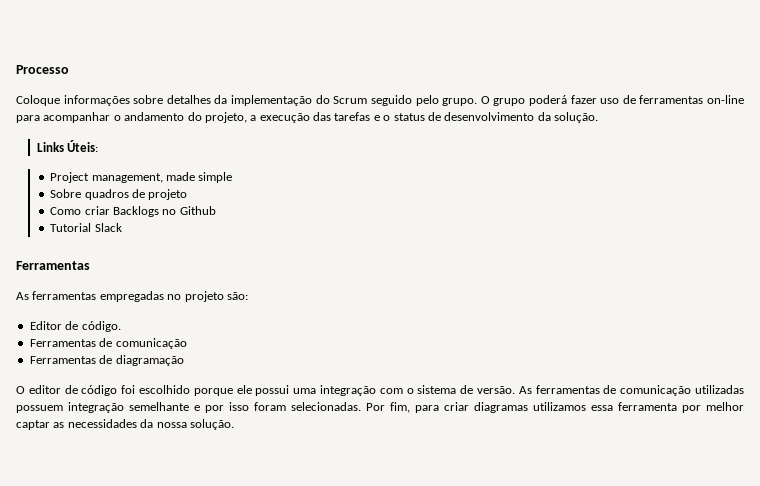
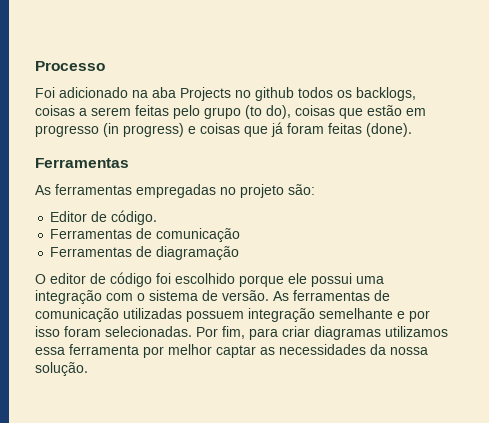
[16,95,744,106] [16,112,598,123] [36,140,98,152] [50,172,233,183] [50,189,188,200] [50,206,216,217] [50,223,122,232] Coloque informações sobre detalhes da implementação do Scrum seguido pelo grupo. O grupo poderá fazer uso de ferramentas on-line para acompanhar o andamento do projeto, a execução das tarefas e o status de desenvolvimento da solução. // Links Úteis: // Project management, made simple // Sobre quadros de projeto // Como criar Backlogs no Github // Tutorial Slack -> [35,87,416,101] [35,105,426,119] [35,122,412,137] Foi adicionado na aba Projects no github todos os backlogs, coisas a serem feitas pelo grupo (to do), coisas que estão em progresso (in progress) e coisas que já foram feitas (done).

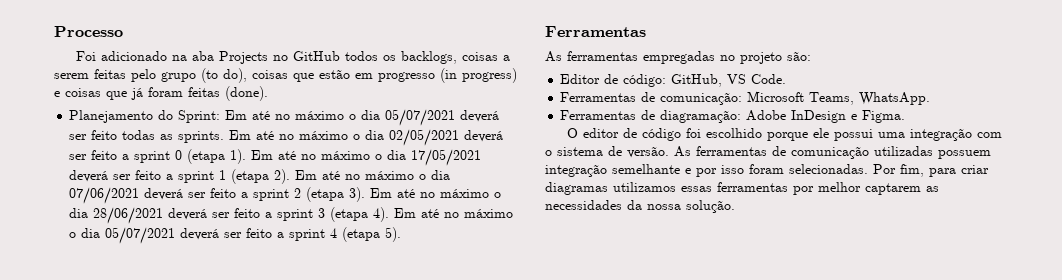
[255,87,294,101] github -> [293,51,341,61] GitHub
(412, 130) none -> [69,109,500,126] [69,129,504,146] [69,149,482,166] [69,169,451,184] [69,187,502,204] [69,207,514,224] [69,227,402,244] // Planejamento do Sprint: Em até no máximo o dia 05/07/2021 deverá ser feito todas as sprints. Em até no máximo o dia 02/05/2021 deverá ser feito a sprint 0 (etapa 1). Em até no máximo o dia 17/05/2021 deverá ser feito a sprint 1 (etapa 2). Em até no máximo o dia 07/06/2021 deverá ser feito a sprint 2 (etapa 3). Em até no máximo o dia 28/06/2021 deverá ser feito a sprint 3 (etapa 4). Em até no máximo o dia 05/07/2021 deverá ser feito a sprint 4 (etapa 5).
[111,210,158,225] [50,228,241,242] [50,246,240,260] código. // Ferramentas de comunicação // Ferramentas de diagramação -> [623,74,787,87] [560,91,931,105] [560,110,906,123] código: GitHub, VS Code. // Ferramentas de comunicação: Microsoft Teams, WhatsApp. // Ferramentas de diagramação: Adobe InDesign e Figma.
[35,344,139,355] essa ferramenta -> [681,182,788,192] essas ferramentas
[216,345,256,358] captar -> [865,183,921,195] captarem

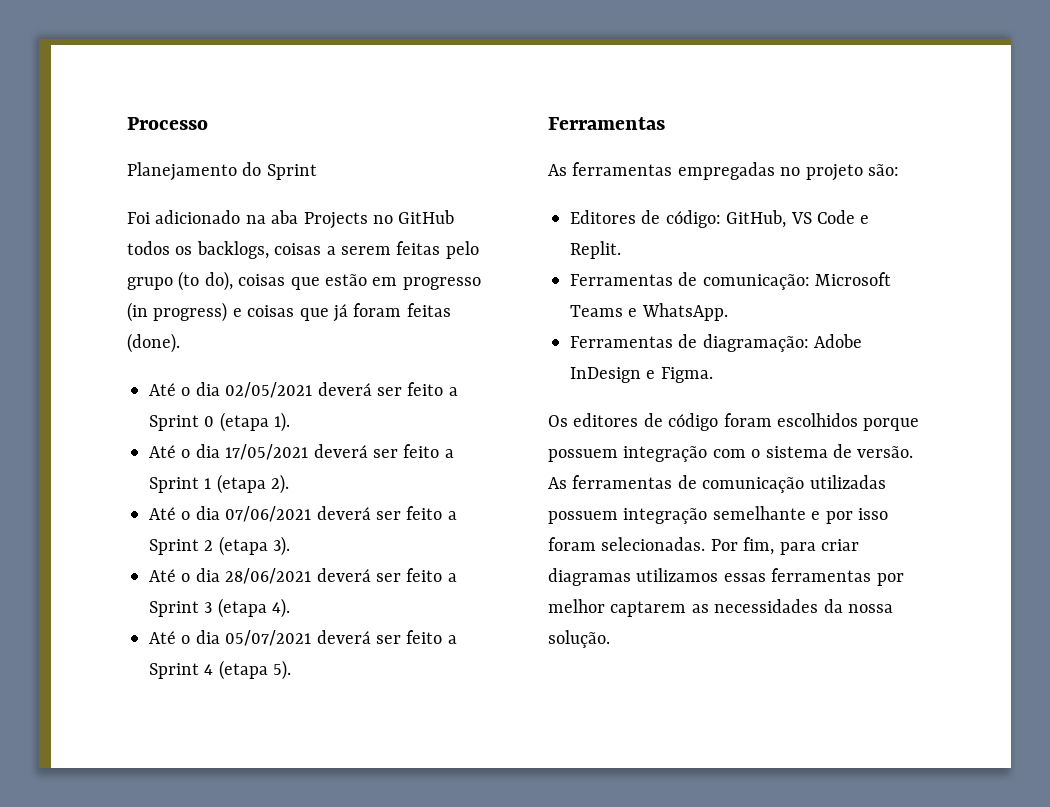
(123, 31) none -> [127,162,317,181] // Planejamento do Sprint
[69,109,500,126] [69,130,349,143] Planejamento do Sprint: Em até no máximo o dia 05/07/2021 deverá ser feito todas as sprints. Em até no máximo -> [149,383,176,396] Até
[134,151,171,163] sprint -> [149,415,199,431] Sprint
[251,150,371,160] Em até no máximo -> [149,445,176,458] // Até
[178,171,215,183] sprint -> [149,477,199,493] Sprint
[295,170,415,180] Em até no máximo -> [149,507,176,520] // Até
[253,189,290,201] sprint -> [149,539,199,555] Sprint
[370,188,490,198] Em até no máximo -> [149,569,176,582] // Até
[277,209,314,221] sprint -> [149,601,199,617] Sprint
[394,208,514,218] Em até no máximo -> [149,631,176,644] // Até
[289,229,326,241] sprint -> [149,663,199,679] Sprint
[560,74,601,84] Editor -> [570,210,636,224] Editores
[751,74,787,84] Code. -> [817,210,870,224] [570,241,621,259] Code e Replit.
[809,92,855,105] Teams, -> [570,305,638,317] Teams e
[567,128,906,141] O editor de código foi escolhido porque ele possui uma -> [548,413,920,431] [548,449,618,462] Os editores de código foram escolhidos porque possuem

